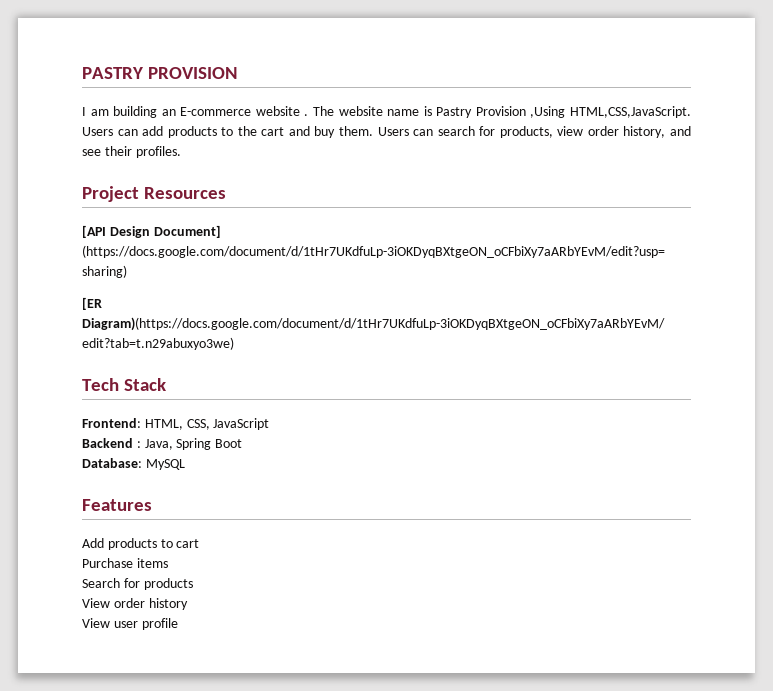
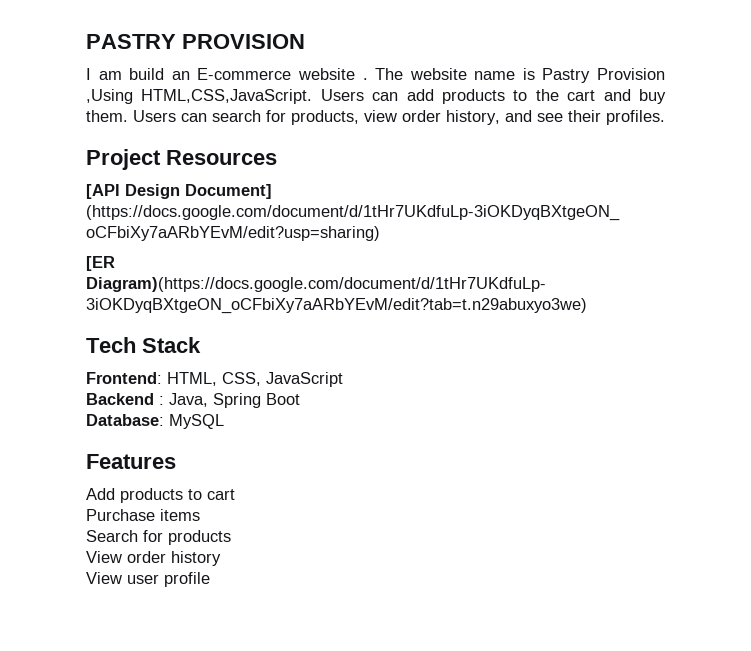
[113,106,158,118] building -> [129,68,165,80] build

